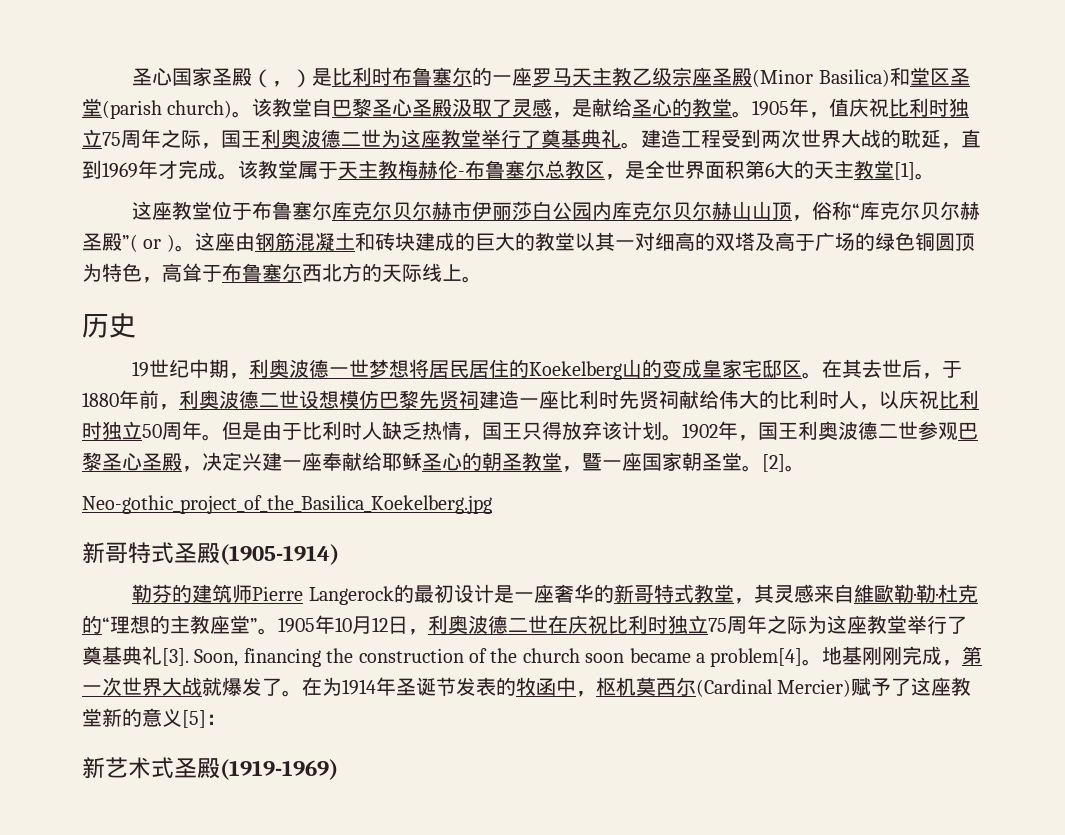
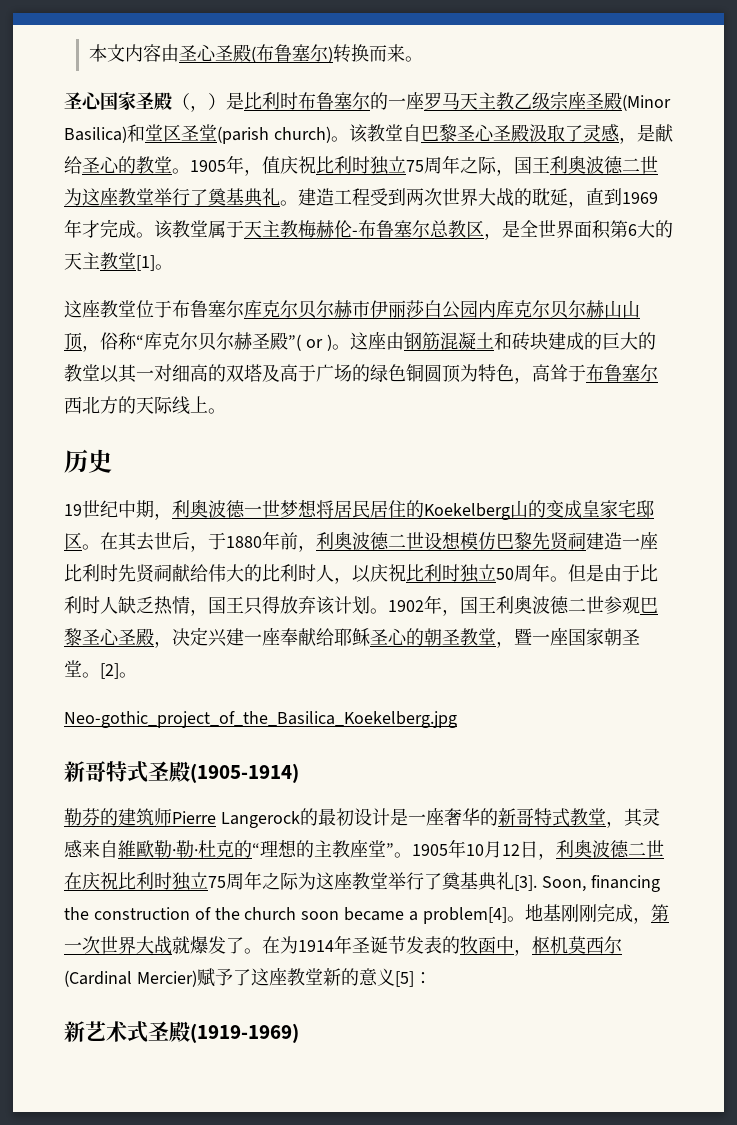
(132, 77) none -> [89,44,424,63] 本文内容由圣心圣殿(布鲁塞尔)转换而来。 //

